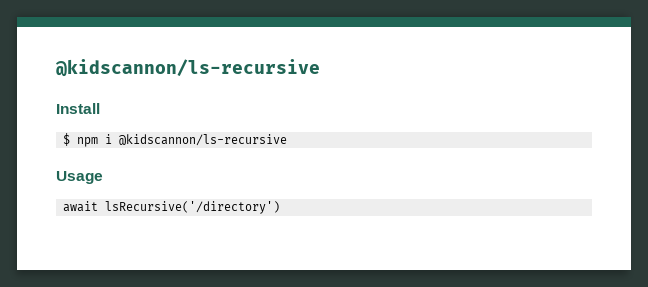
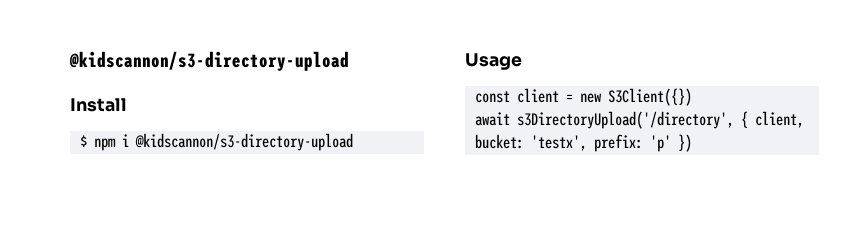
[55,59,320,77] @kidscannon/ls-recursive -> [69,51,349,71] @kidscannon/s3-directory-upload
[118,134,287,146] @kidscannon/ls-recursive -> [135,133,354,151] @kidscannon/s3-directory-upload
[62,201,280,214] await lsRecursive('/directory') -> [475,88,693,106] [475,111,805,129] [475,134,693,152] const client = new S3Client({}) // await s3DirectoryUpload('/directory', { client, bucket: 'testx', prefix: 'p' })

